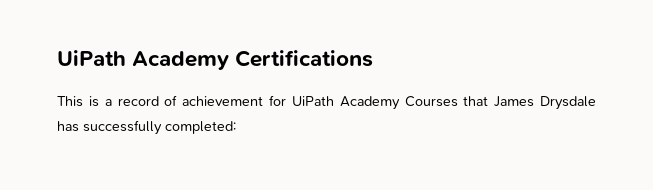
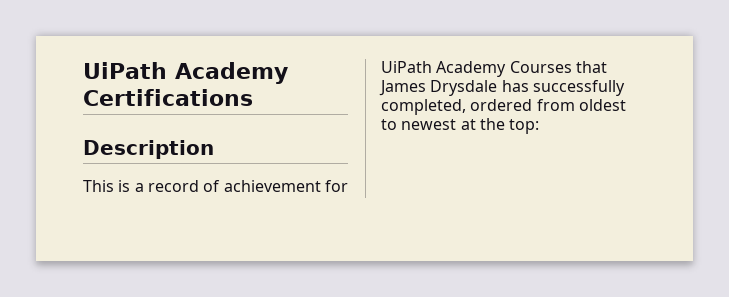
(374, 58) none -> [83,140,214,159] // Description
[165,121,236,134] completed: -> [381,99,626,115] [381,118,540,134] completed, ordered from oldest to newest at the top:

